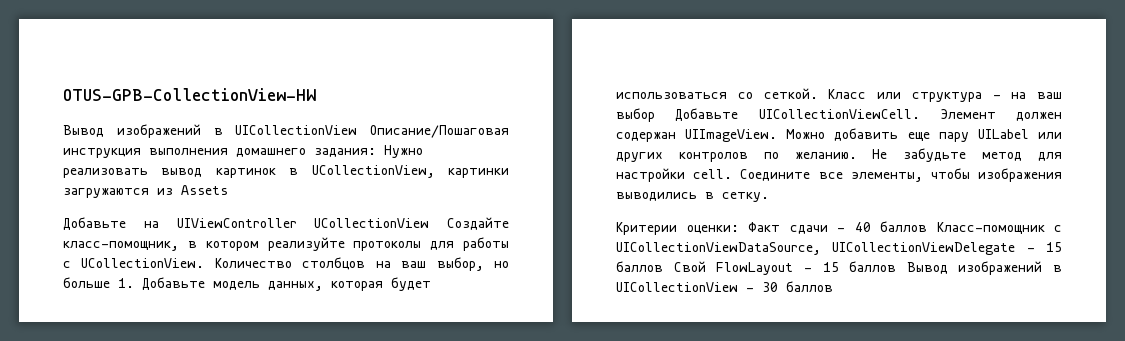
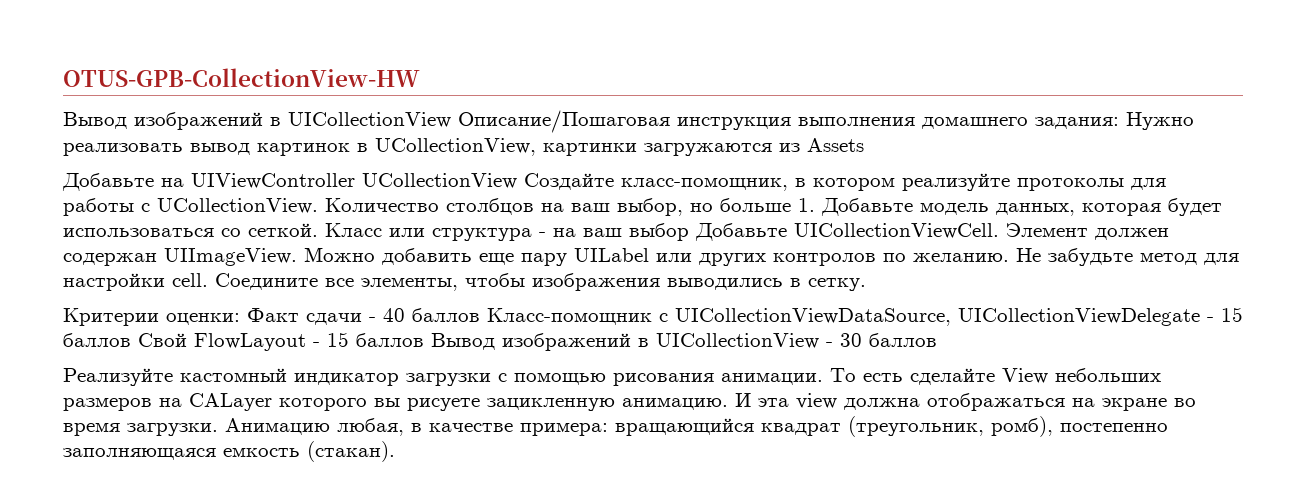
(833, 287) none -> [63,368,1161,386] [63,393,1196,411] [63,416,1168,437] [63,441,395,462] // Реализуйте кастомный индикатор загрузки с помощью рисования анимации. То есть сделайте View небольших размеров на CALayer которого вы рисуете зацикленную анимацию. И эта view должна отображаться на экране во время загрузки. Анимацию любая, в качестве примера: вращающийся квадрат (треугольник, ромб), постепенно заполняющаяся емкость (стакан).

